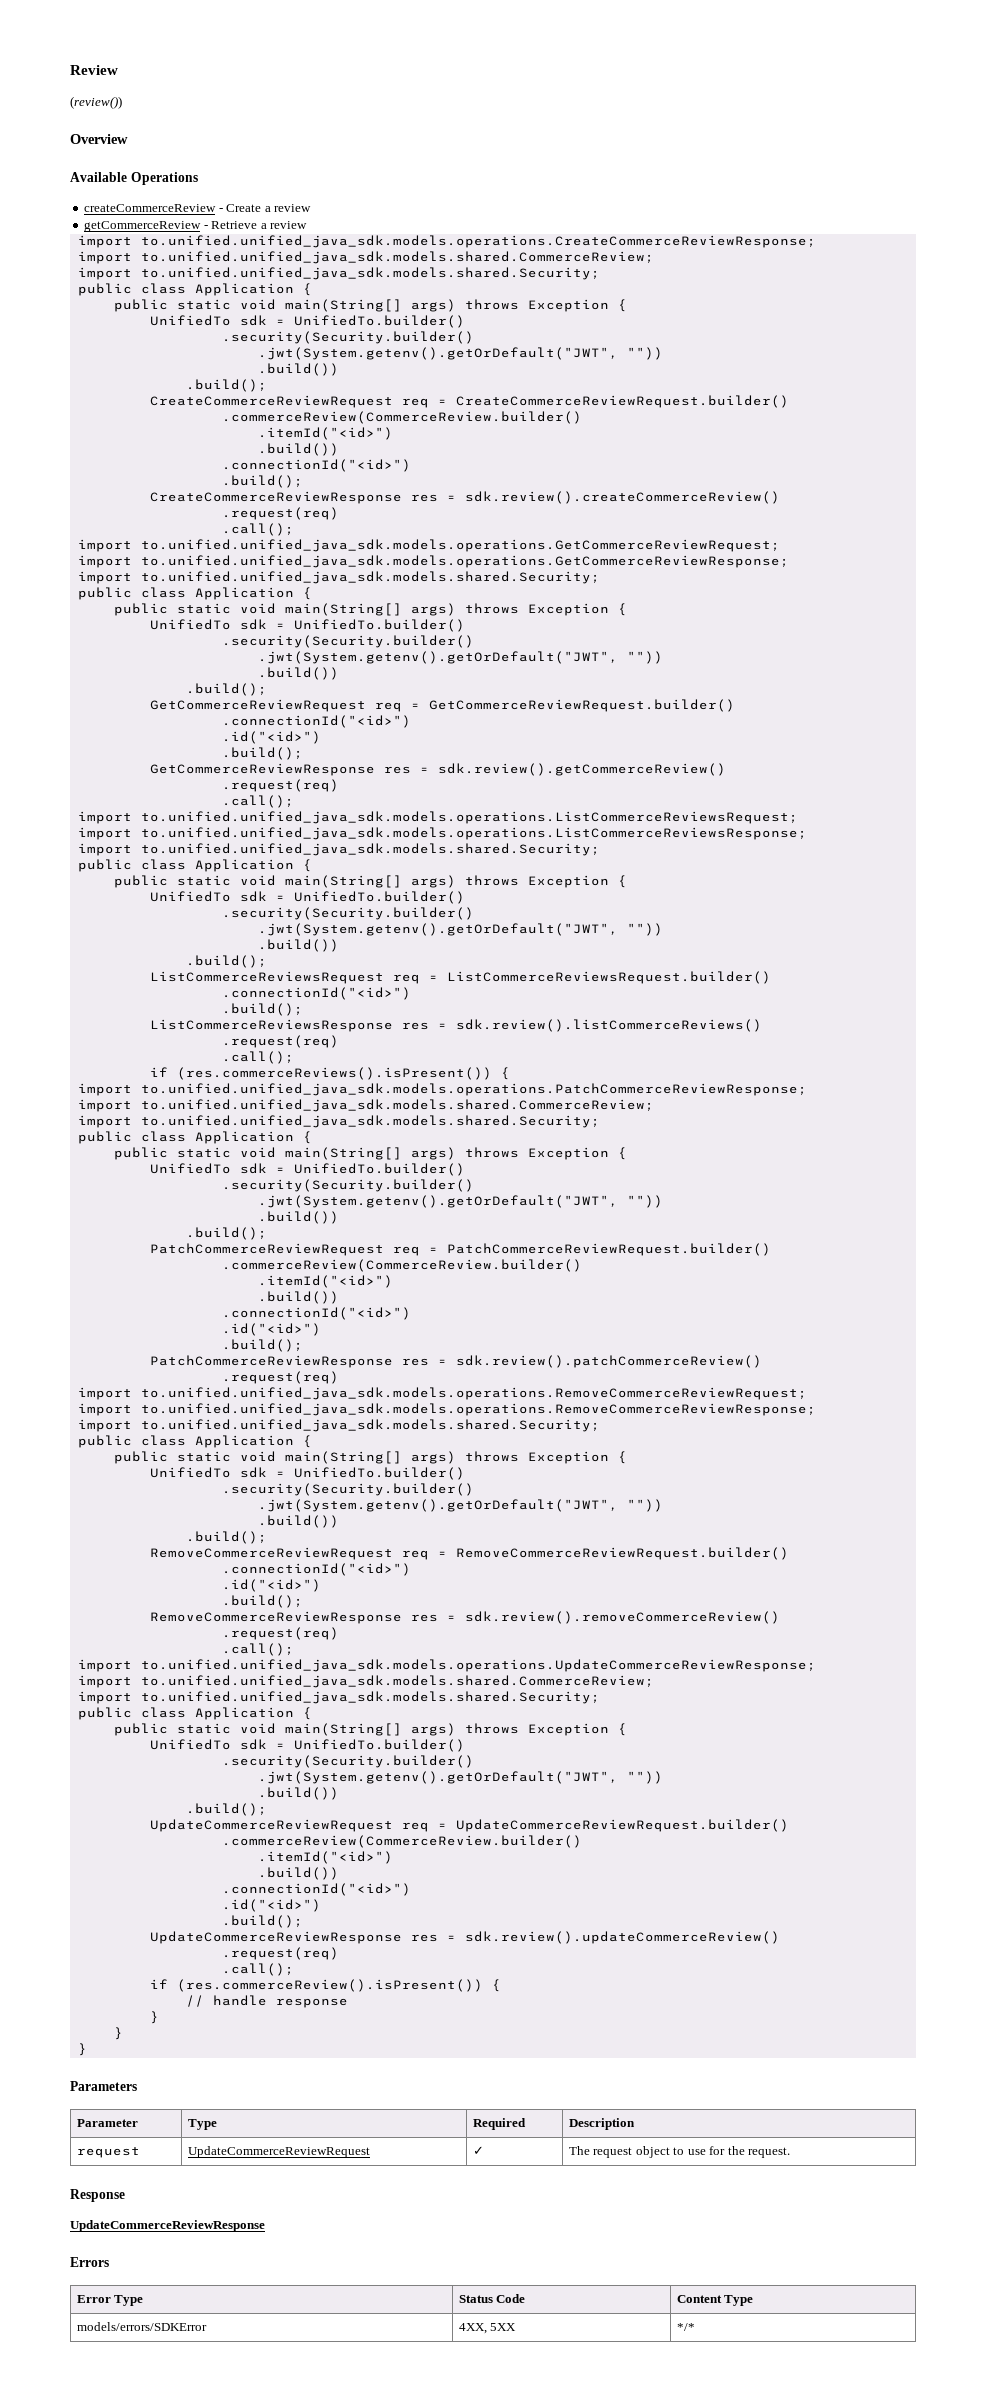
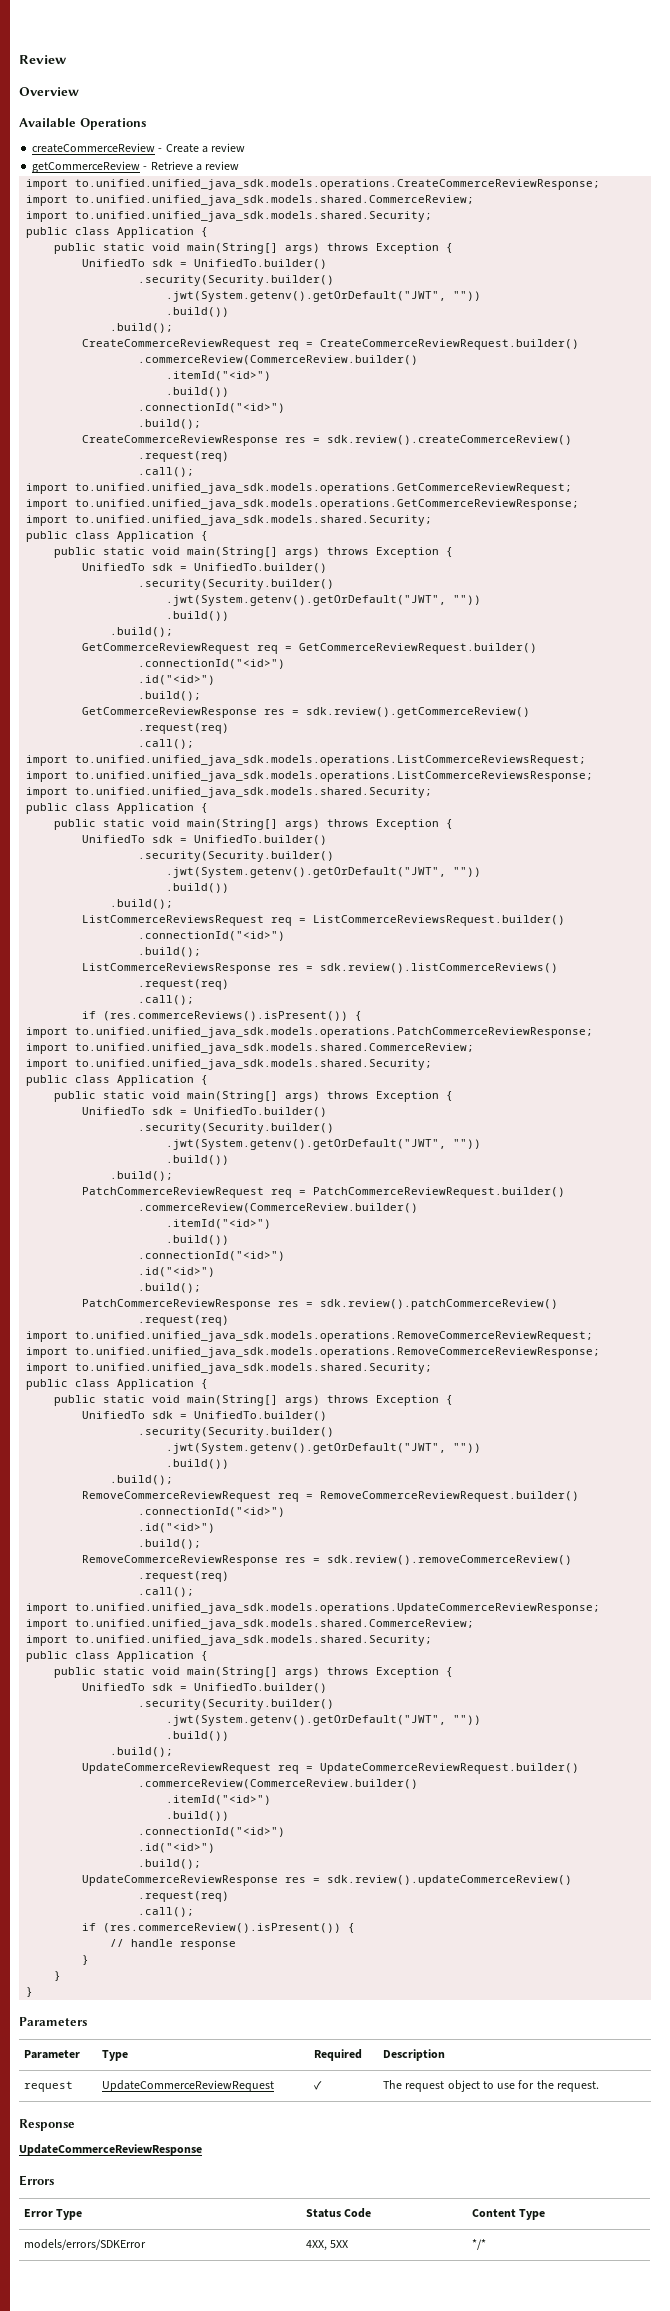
[70,96,122,109] // (review()) -> (67, 59) none

